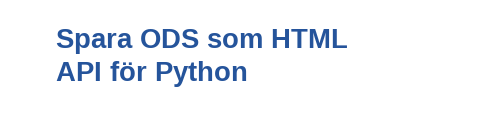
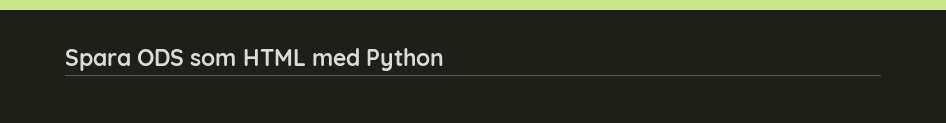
[56,61,147,81] API för -> [311,48,360,66] med

